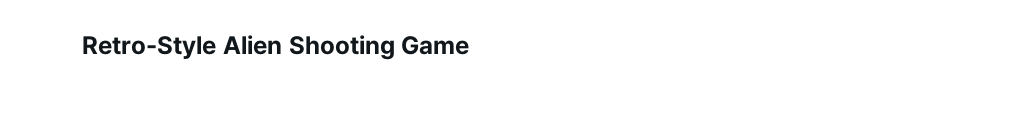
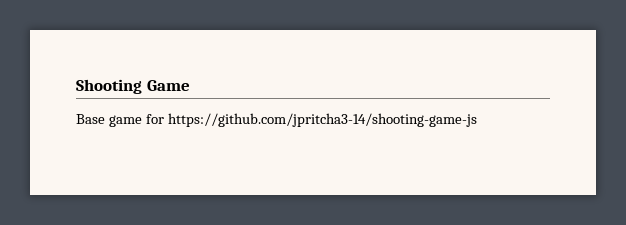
[82,35,282,59] Retro-Style Alien -> (76, 86) none
(470, 45) none -> [76,113,477,127] // Base game for https://github.com/jpritcha3-14/shooting-game-js

